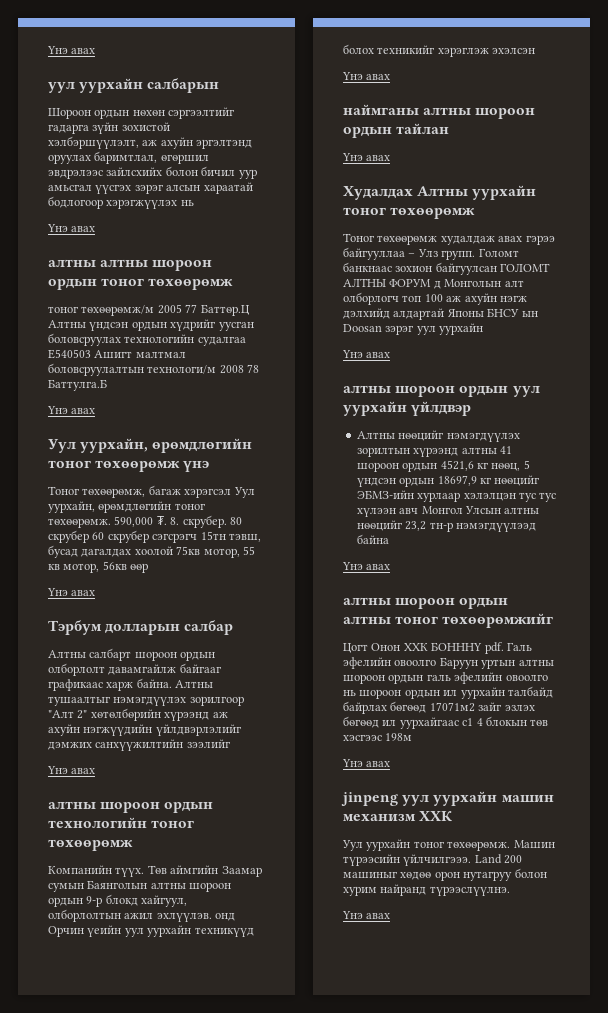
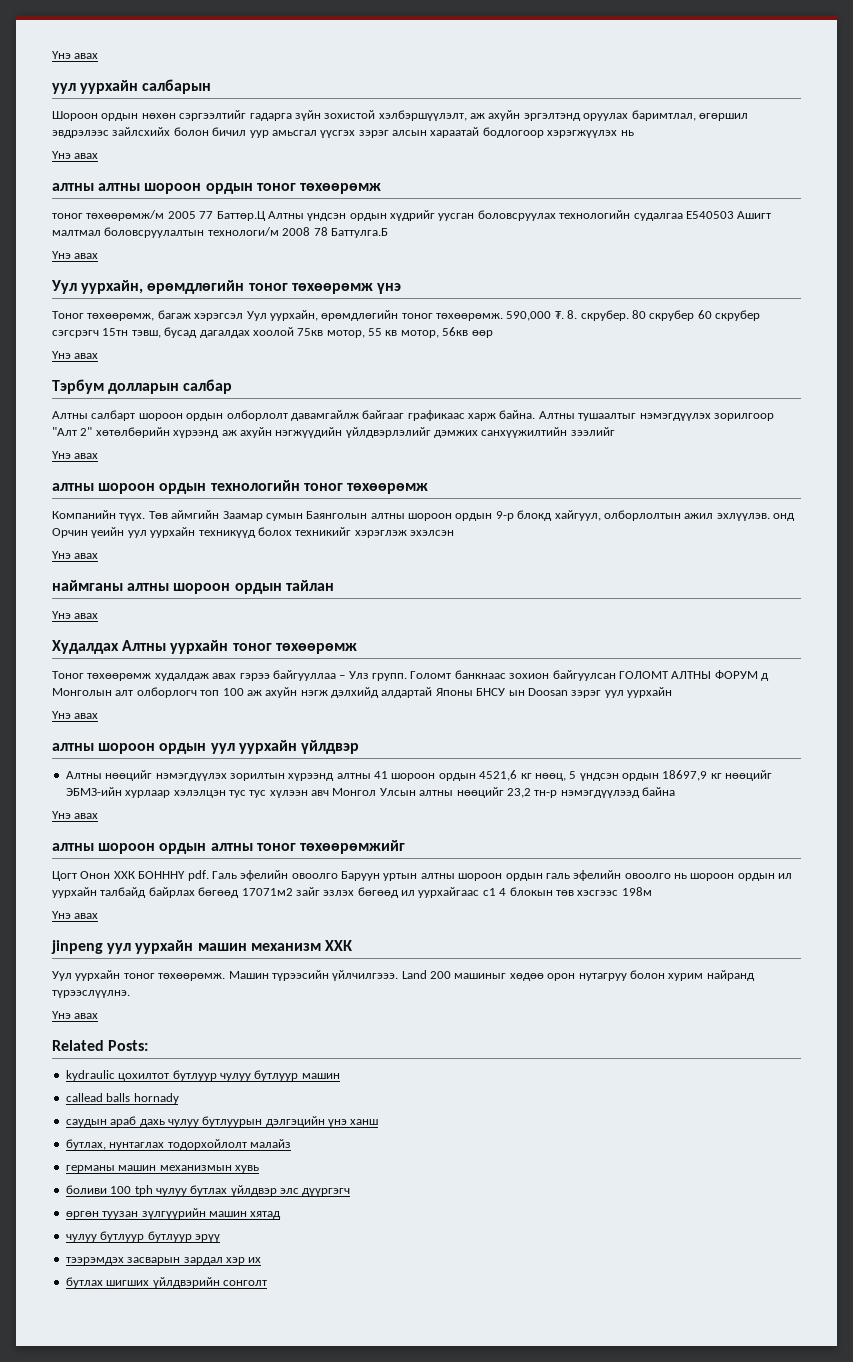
(391, 916) none -> [52,1040,149,1051] [65,1070,340,1081] [65,1093,179,1104] [65,1116,379,1127] [65,1139,291,1150] [65,1165,259,1173] [65,1185,351,1196] [65,1208,282,1219] [65,1231,220,1242] [65,1257,262,1265] [65,1277,267,1288] // Related Posts: // kydraulic цохилтот бутлуур чулуу бутлуур машин // callead balls hornady // саудын араб дахь чулуу бутлуурын дэлгэцийн үнэ ханш // бутлах, нунтаглах тодорхойлолт малайз // германы машин механизмын хувь // боливи 100 tph чулуу бутлах үйлдвэр элс дүүргэгч // өргөн туузан зүлгүүрийн машин хятад // чулуу бутлуур бутлуур эрүү // тээрэмдэх засварын зардал хэр их // бутлах шигших үйлдвэрийн сонголт

